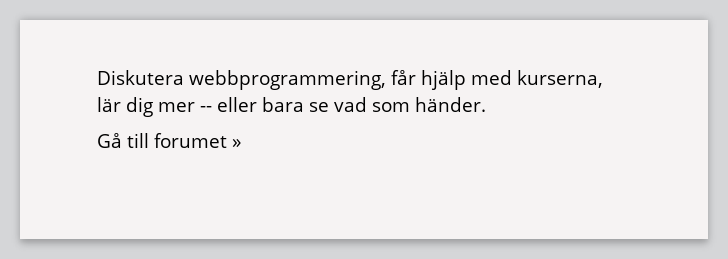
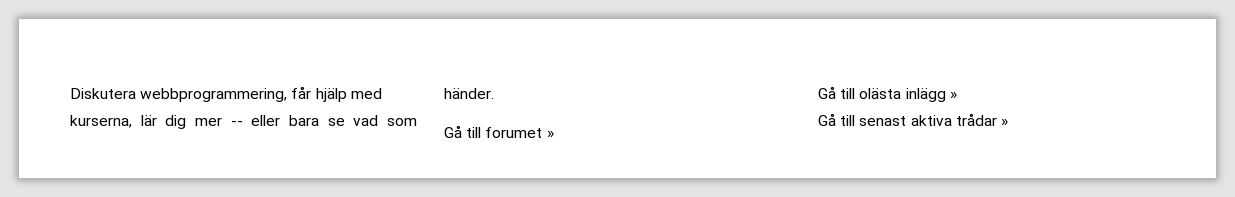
(241, 143) none -> [818,86,957,102] [818,113,1008,126] // Gå till olästa inlägg » // Gå till senast aktiva trådar »

